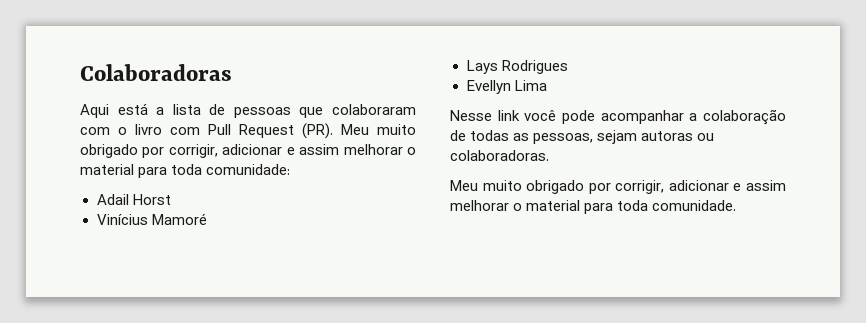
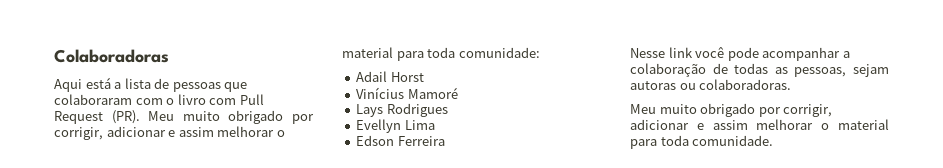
(547, 85) none -> [356,135,445,146] // Edson Ferreira

